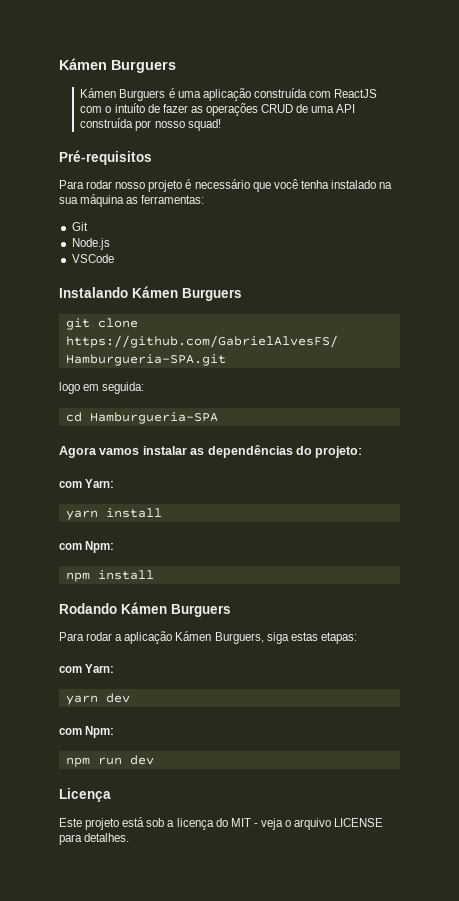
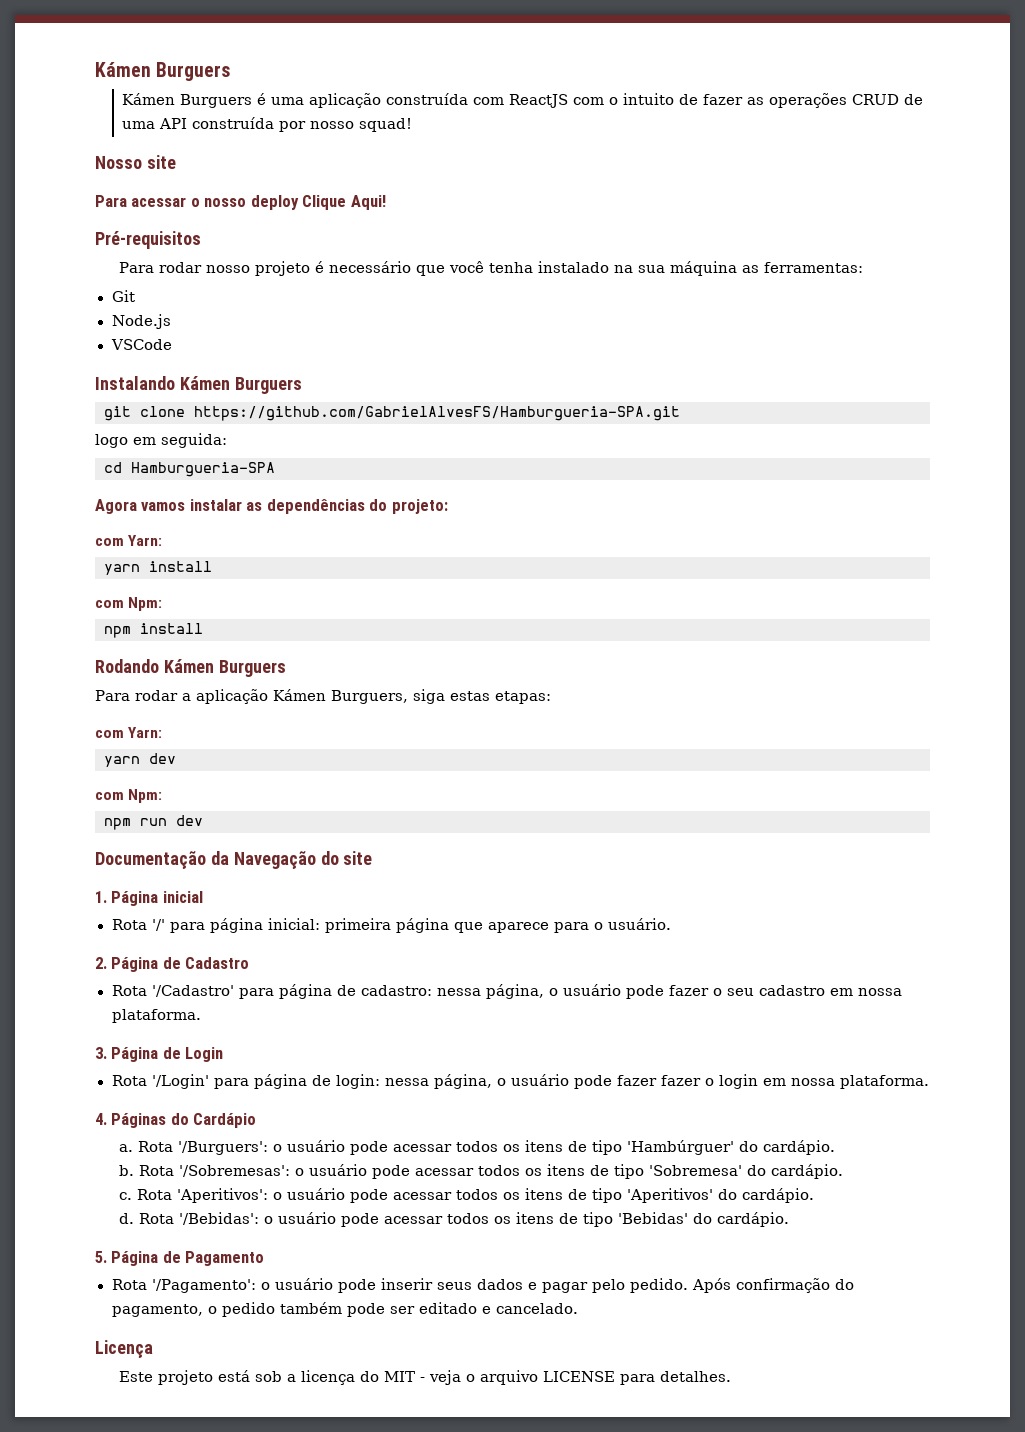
[114,103,145,113] intuíto -> [623,93,675,105] intuito
(221, 125) none -> [95,155,176,169] [95,195,386,210] // Nosso site // Para acessar o nosso deploy Clique Aqui!
(154, 760) none -> [95,851,373,869] [95,891,203,906] [111,918,671,933] [95,957,250,972] [111,984,902,999] [111,1009,201,1023] [95,1047,224,1062] [111,1074,929,1089] [95,1113,257,1128] [119,1140,836,1155] [119,1164,844,1179] [119,1188,815,1203] [119,1212,790,1227] [95,1251,265,1266] [111,1278,854,1293] [111,1302,578,1317] // Documentação da Navegação do site // 1. Página inicial // Rota '/' para página inicial: primeira página que aparece para o usuário. // 2. Página de Cadastro // Rota '/Cadastro' para página de cadastro: nessa página, o usuário pode fazer o seu cadastro em nossa plataforma. // 3. Página de Login // Rota '/Login' para página de login: nessa página, o usuário pode fazer fazer o login em nossa plataforma. // 4. Páginas do Cardápio // a. Rota '/Burguers': o usuário pode acessar todos os itens de tipo 'Hambúrguer' do cardápio. // b. Rota '/Sobremesas': o usuário pode acessar todos os itens de tipo 'Sobremesa' do cardápio. // c. Rota 'Aperitivos': o usuário pode acessar todos os itens de tipo 'Aperitivos' do cardápio. // d. Rota '/Bebidas': o usuário pode acessar todos os itens de tipo 'Bebidas' do cardápio. // 5. Página de Pagamento // Rota '/Pagamento': o usuário pode inserir seus dados e pagar pelo pedido. Após confirmação do pagamento, o pedido também pode ser editado e cancelado.

